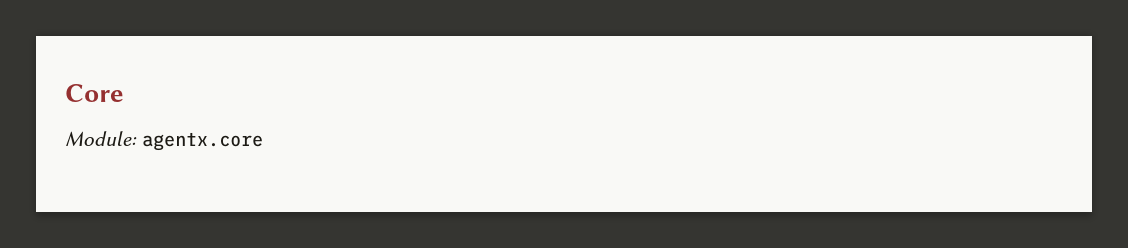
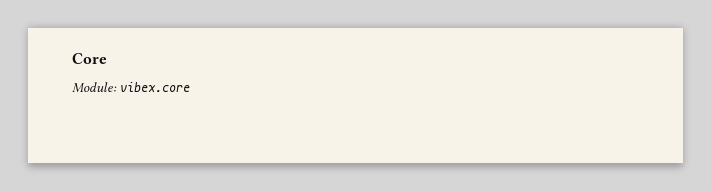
[141,132,263,151] agentx.core -> [120,82,190,93] vibex.core

